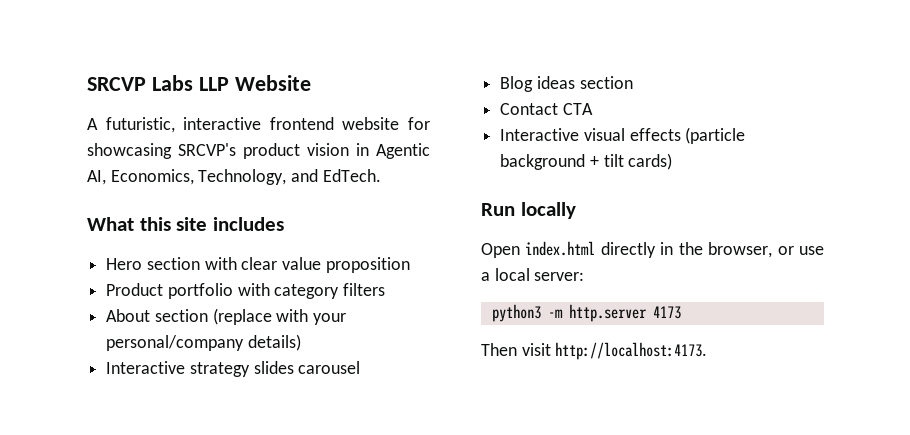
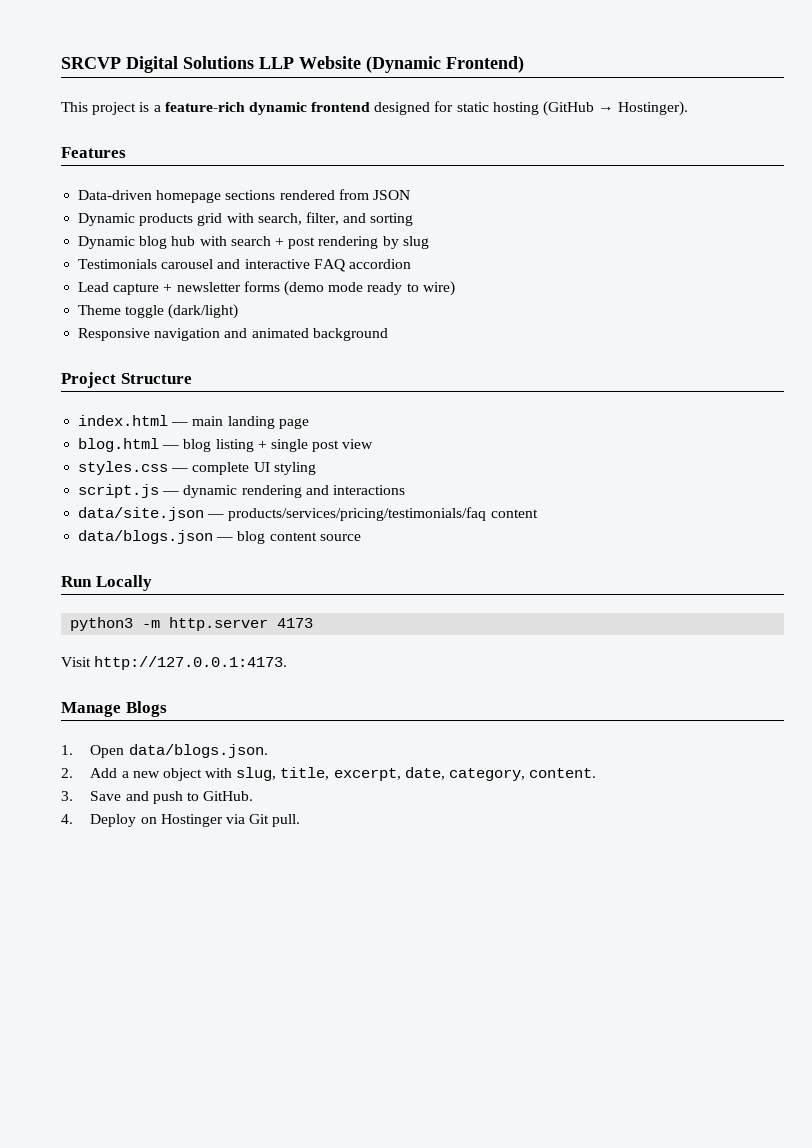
[151,75,193,91] Labs -> [126,56,254,73] Digital Solutions
[87,117,430,133] [87,143,430,159] [87,169,381,185] [87,217,284,231] [106,257,410,273] [106,283,386,299] [106,308,347,325] [106,334,301,351] [106,361,361,377] [500,76,633,92] [500,103,593,115] [500,127,746,144] [500,153,673,170] [481,202,576,219] [481,241,824,258] [481,268,585,281] [491,304,681,322] [481,342,708,360] // A futuristic, interactive frontend website for showcasing SRCVP's product vision in Agentic AI, Economics, Technology, and EdTech. // What this site includes // Hero section with clear value proposition // Product portfolio with category filters // About section (replace with your personal/company details) // Interactive strategy slides carousel // Blog ideas section // Contact CTA // Interactive visual effects (particle background + tilt cards) // Run locally // Open index.html directly in the browser, or use a local server: // python3 -m http.server 4173 // Then visit http://localhost:4173. -> [366,56,524,73] [61,101,689,116] [61,147,126,158] [78,189,410,203] [78,212,414,226] [78,236,429,249] [78,259,411,272] [78,281,455,296] [78,304,239,319] [78,328,388,341] [61,372,192,388] [78,415,309,429] [78,438,374,452] [78,461,316,475] [78,484,405,498] [78,507,538,521] [78,530,361,544] [61,575,152,591] [70,617,314,631] [61,656,288,670] [61,701,167,717] [61,744,268,758] [61,767,597,781] [61,791,254,804] [61,814,301,827] (Dynamic Frontend) // This project is a feature-rich dynamic frontend designed for static hosting (GitHub → Hostinger). // Features // Data-driven homepage sections rendered from JSON // Dynamic products grid with search, filter, and sorting // Dynamic blog hub with search + post rendering by slug // Testimonials carousel and interactive FAQ accordion // Lead capture + newsletter forms (demo mode ready to wire) // Theme toggle (dark/light) // Responsive navigation and animated background // Project Structure // index.html — main landing page // blog.html — blog listing + single post view // styles.css — complete UI styling // script.js — dynamic rendering and interactions // data/site.json — products/services/pricing/testimonials/faq content // data/blogs.json — blog content source // Run Locally // python3 -m http.server 4173 // Visit http://127.0.0.1:4173. // Manage Blogs // 1. Open data/blogs.json. // 2. Add a new object with slug, title, excerpt, date, category, content. // 3. Save and push to GitHub. // 4. Deploy on Hostinger via Git pull.

